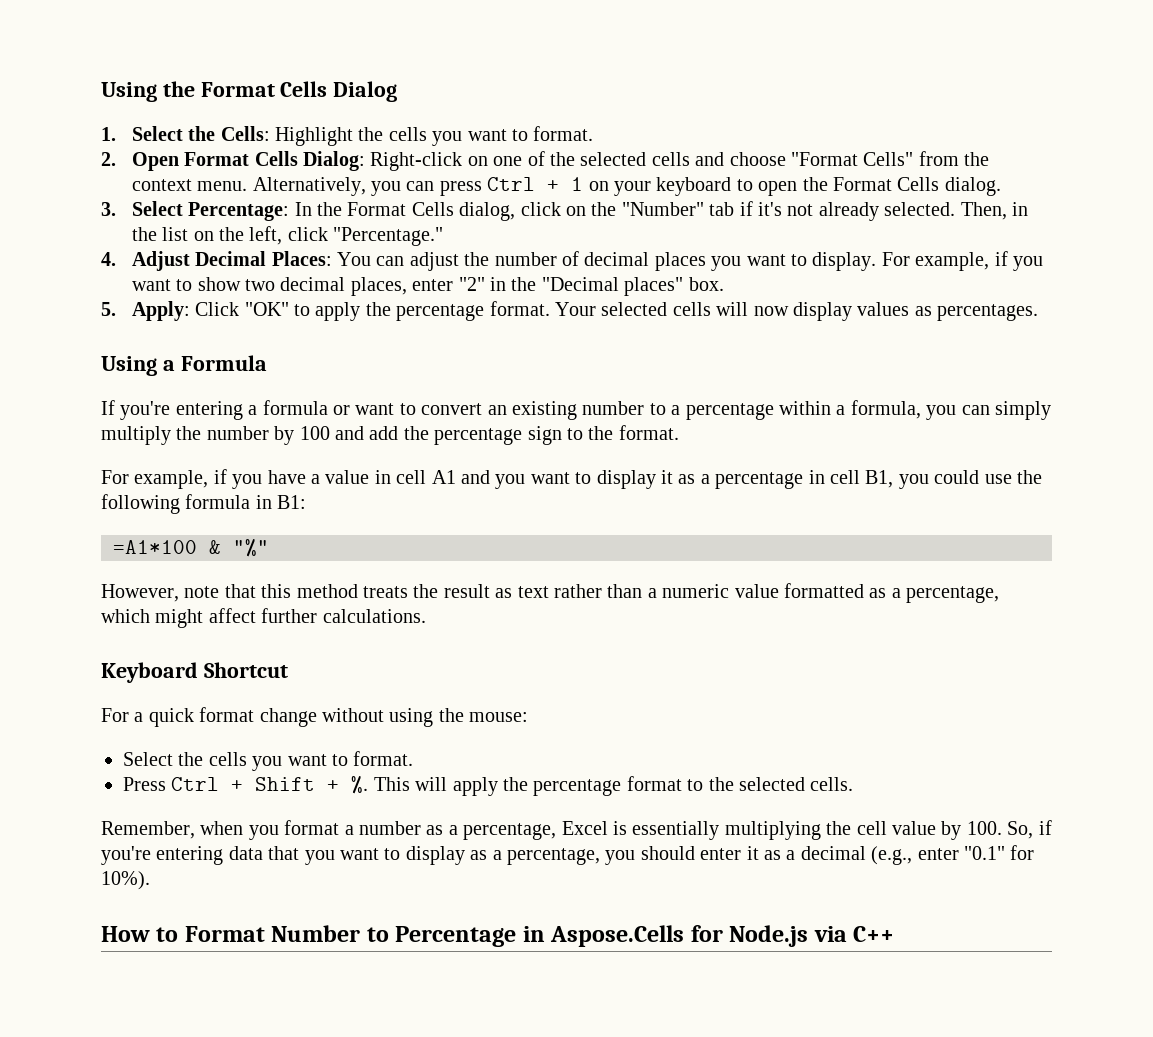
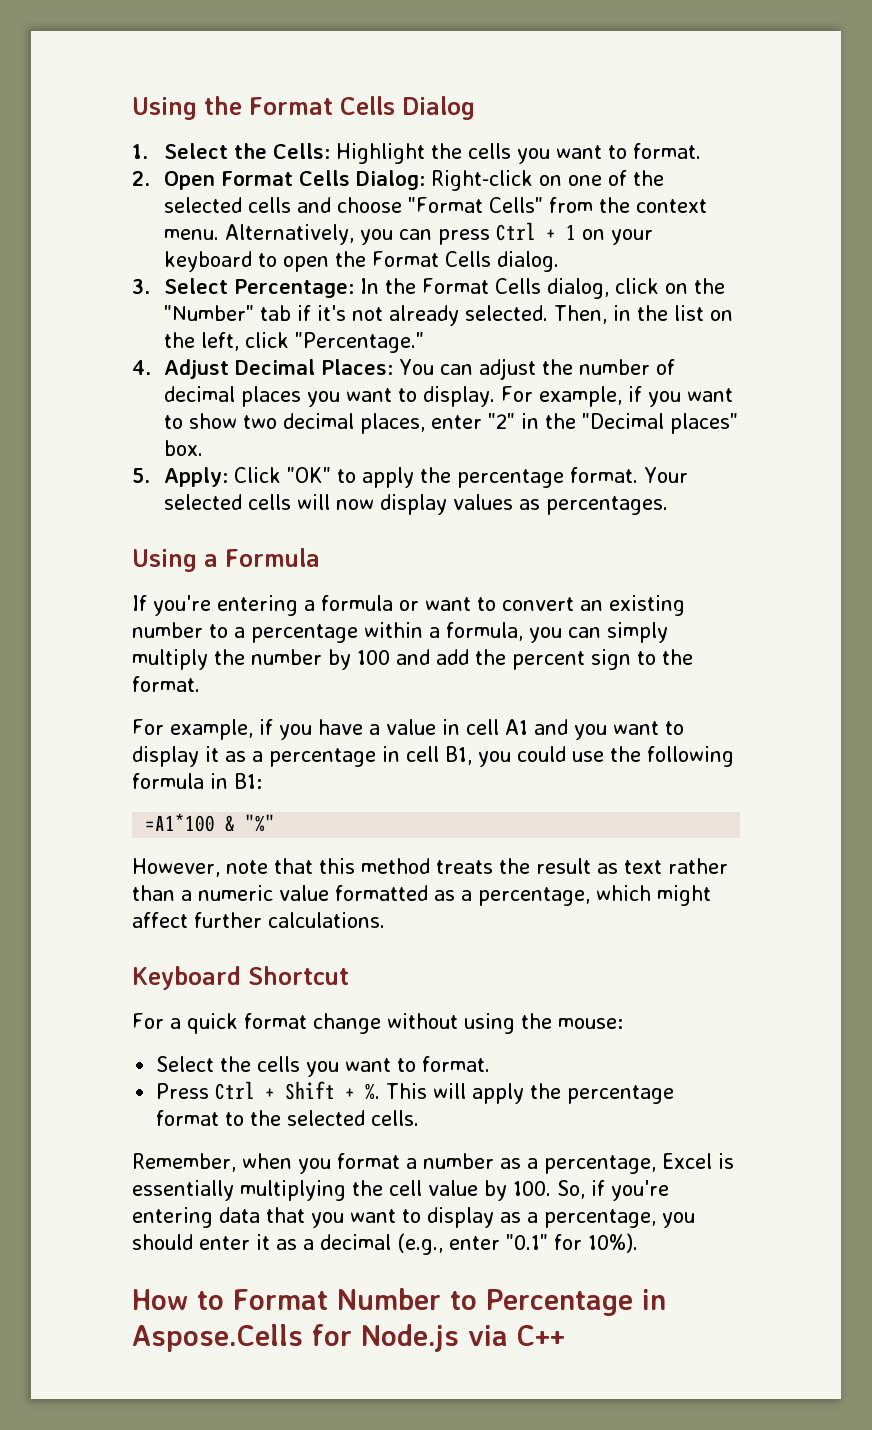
[434,428,523,445] percentage -> [512,651,585,670] percent

